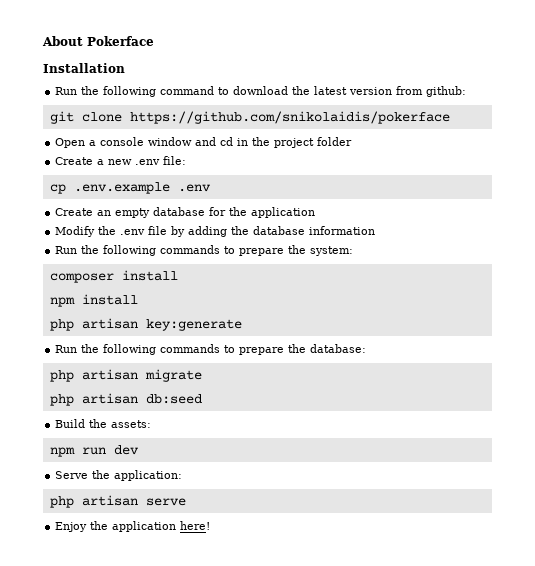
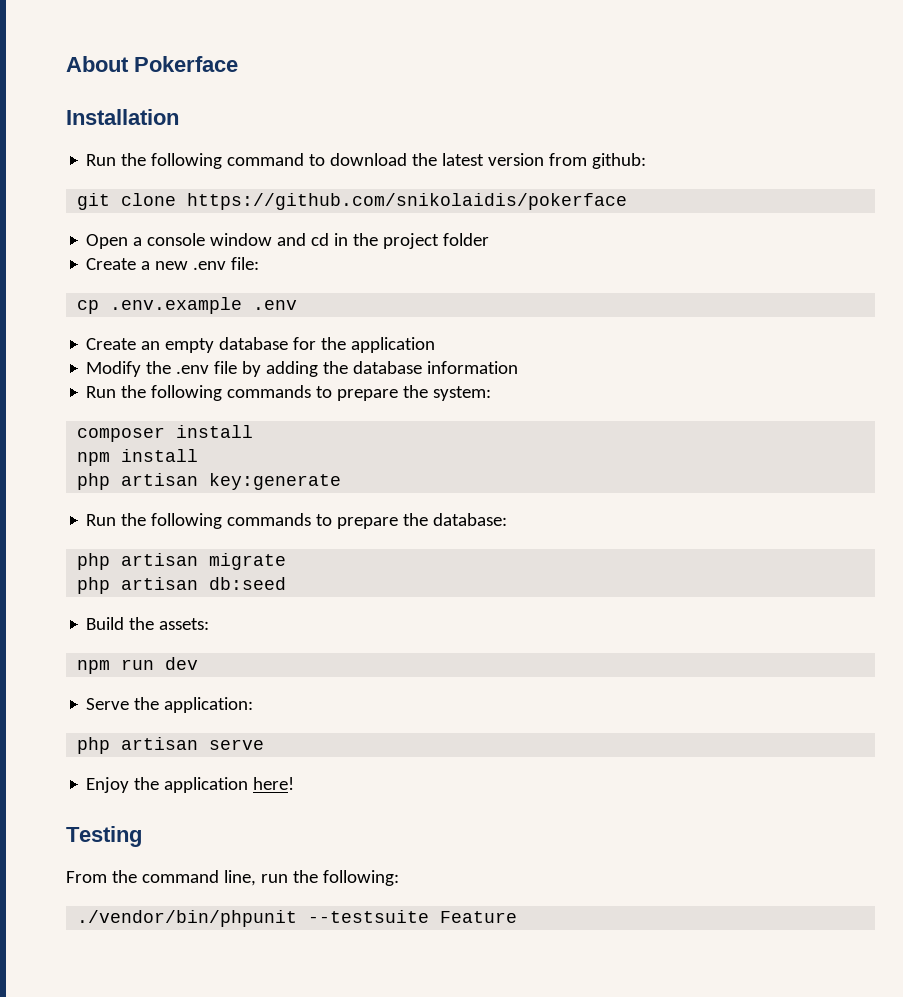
(211, 525) none -> [66,826,142,847] [66,870,399,886] [77,910,518,927] // Testing // From the command line, run the following: // ./vendor/bin/phpunit --testsuite Feature

